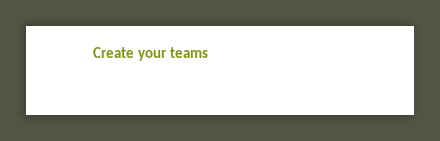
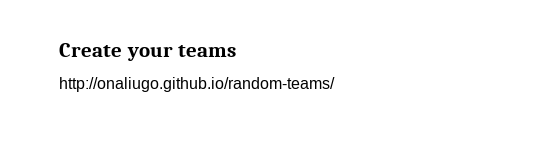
(208, 52) none -> [59,77,335,92] // http://onaliugo.github.io/random-teams/

